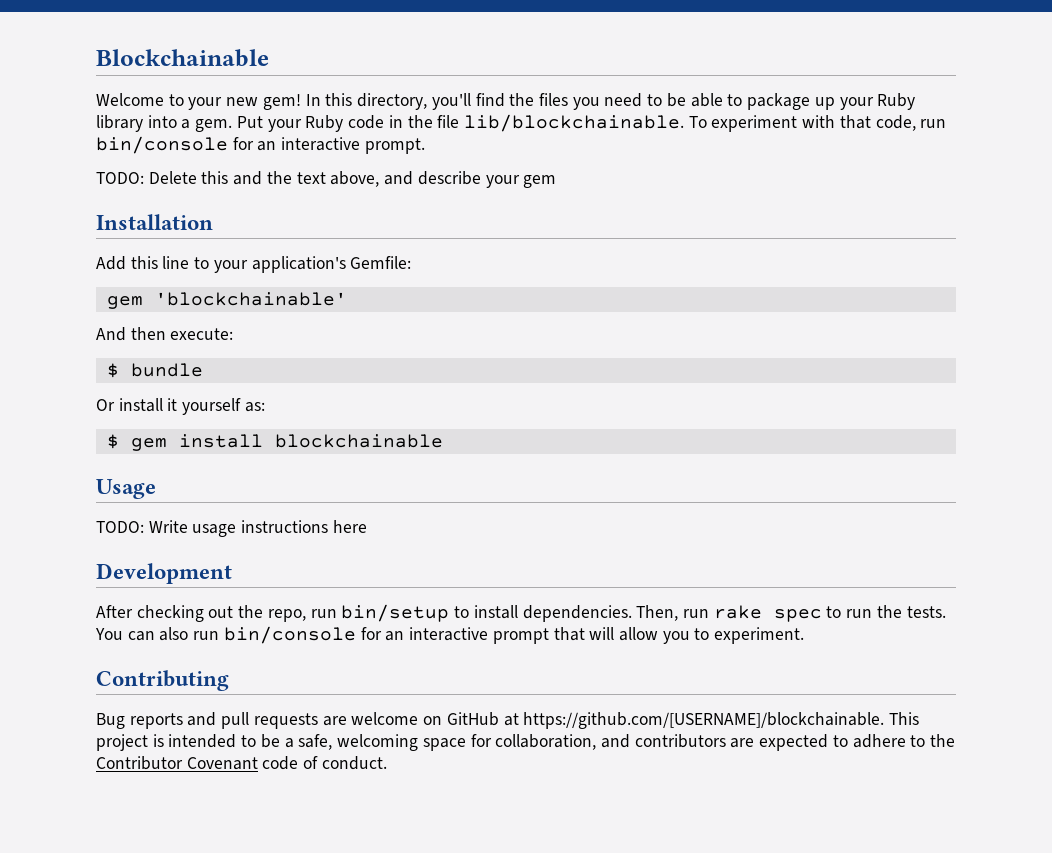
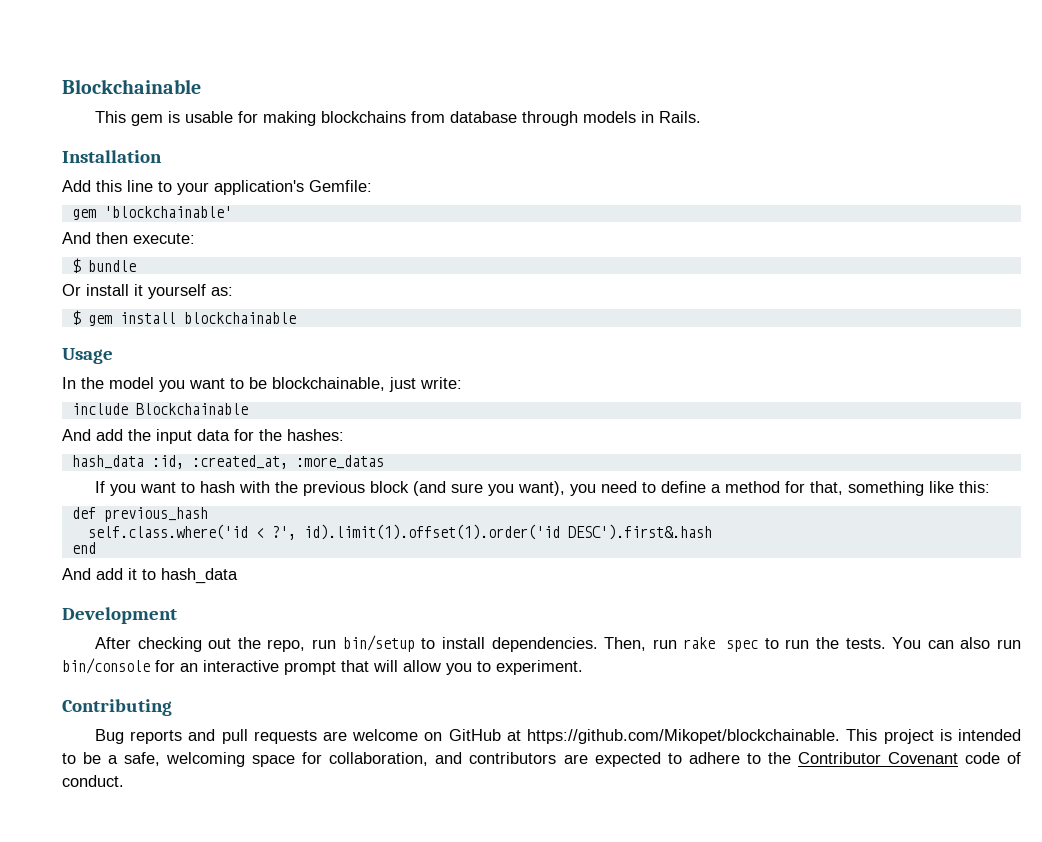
[96,49,269,67] [96,93,916,110] [96,114,947,132] [96,136,425,154] [96,171,557,188] Blockchainable // Welcome to your new gem! In this directory, you'll find the files you need to be able to package up your Ruby library into a gem. Put your Ruby code in the file lib/blockchainable. To experiment with that code, run bin/console for an interactive prompt. // TODO: Delete this and the text above, and describe your gem -> [62,79,201,94] [94,111,701,126] Blockchainable // This gem is usable for making blockchains from database through models in Rails.
[96,520,367,537] TODO: Write usage instructions here -> [62,377,462,392] [71,403,248,415] [62,429,344,444] [71,455,384,469] [94,481,990,496] [71,507,208,522] [87,524,712,540] [71,542,96,554] [62,568,238,584] In the model you want to be blockchainable, just write: // include Blockchainable // And add the input data for the hashes: // hash_data :id, :created_at, :more_datas // If you want to hash with the previous block (and sure you want), you need to define a method for that, something like this: // def previous_hash // self.class.where('id < ?', id).limit(1).offset(1).order('id DESC').first&.hash // end // And add it to hash_data
[523,712,885,729] https://github.com/[USERNAME]/blockchainable. -> [527,729,841,744] https://github.com/Mikopet/blockchainable.

